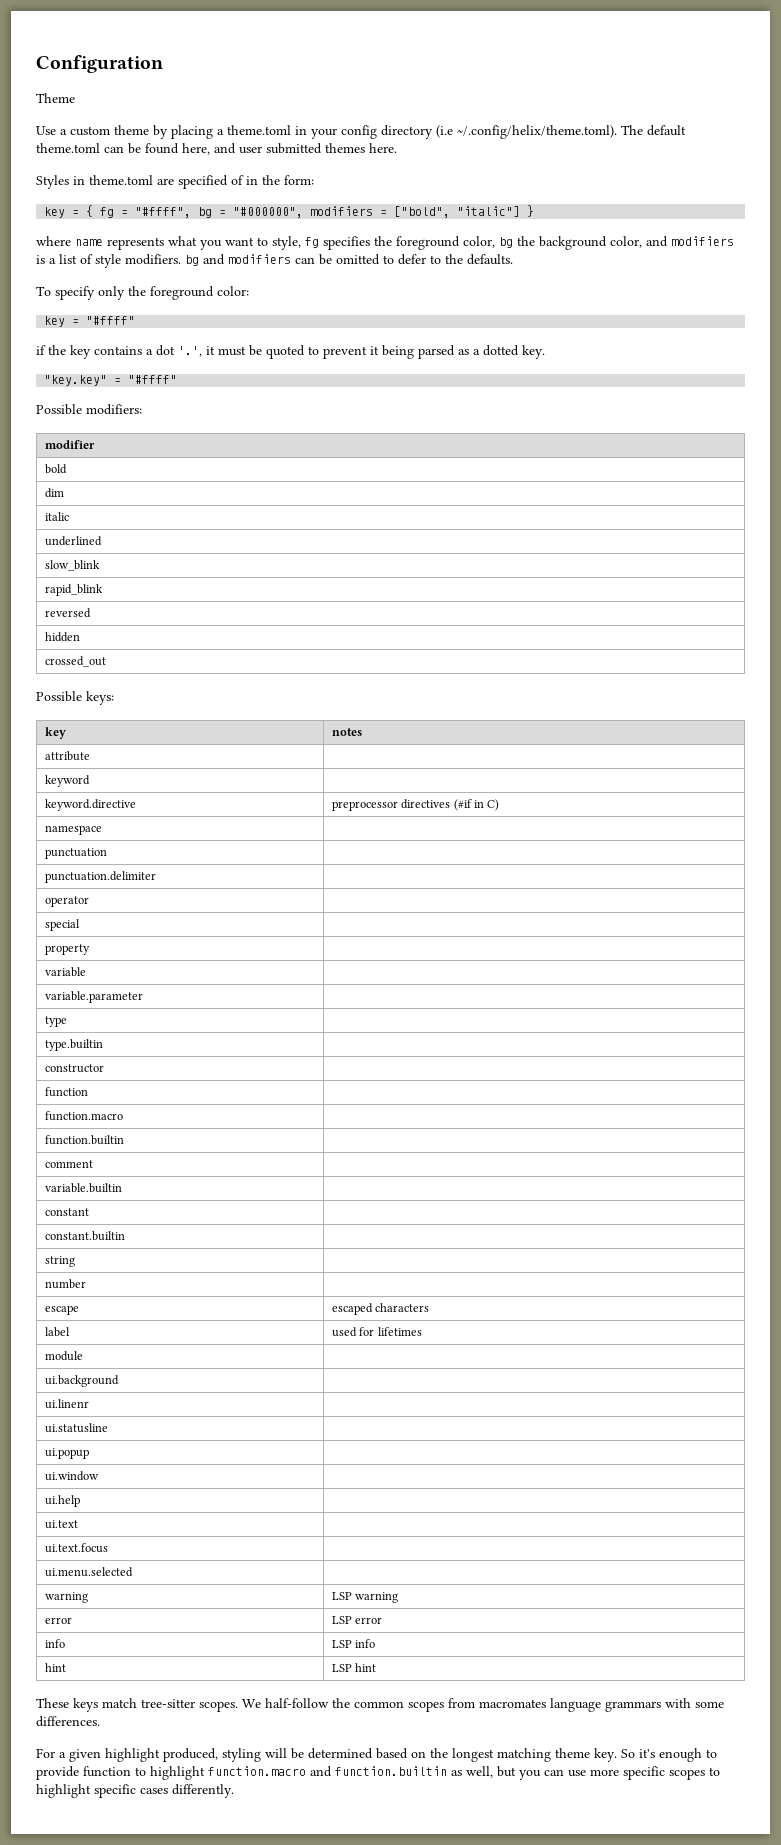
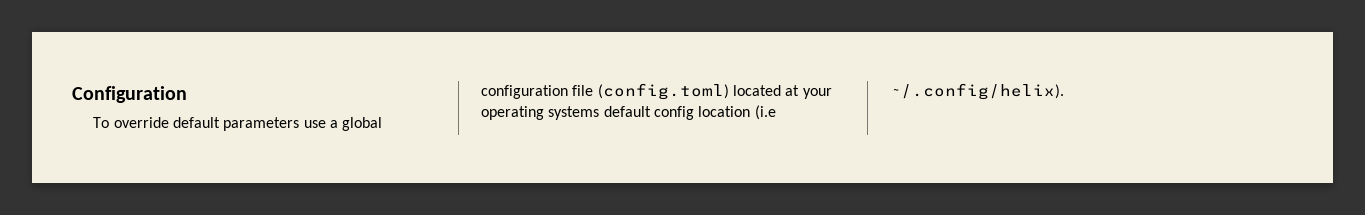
[36,93,75,103] [36,125,686,139] [36,143,397,155] [36,175,314,189] [44,205,535,218] [36,236,734,250] [36,254,513,268] [36,286,249,300] [44,316,136,327] [36,345,545,359] [44,375,178,386] [36,404,142,415] [44,440,95,449] [44,464,67,474] [44,488,64,498] [44,512,69,521] [44,536,102,546] [44,560,100,571] [44,584,103,596] [44,608,91,618] [44,632,80,642] [44,656,106,667] [36,691,114,705] [44,727,66,739] [331,728,362,736] [44,751,90,761] [44,775,90,787] [44,799,136,811] [331,799,500,811] [44,825,102,835] [44,848,107,859] [44,871,156,883] [44,896,89,907] [44,919,80,931] [44,944,90,955] [44,967,86,977] [44,991,143,1003] [44,1016,67,1027] [44,1039,103,1051] [44,1064,104,1073] [44,1087,88,1097] [44,1111,123,1121] [44,1135,124,1145] [44,1160,93,1168] [44,1183,122,1193] [44,1208,89,1216] [44,1231,125,1241] [44,1256,75,1267] [44,1279,86,1289] [44,1305,79,1315] [331,1303,430,1315] [44,1327,70,1337] [331,1327,422,1337] [44,1351,83,1361] [44,1375,119,1387] [44,1399,89,1409] [44,1423,108,1433] [44,1448,89,1459] [44,1471,99,1481] [44,1495,80,1507] [44,1520,78,1529] [44,1543,108,1553] [44,1567,133,1577] [44,1592,88,1603] [331,1592,399,1603] [44,1617,72,1624] [331,1616,383,1624] [44,1639,65,1648] [331,1639,376,1648] [44,1663,66,1672] [331,1663,377,1672] [36,1698,724,1712] [36,1716,100,1727] [36,1748,717,1762] [36,1766,720,1780] [36,1784,234,1798] Theme // Use a custom theme by placing a theme.toml in your config directory (i.e ~/.config/helix/theme.toml). The default theme.toml can be found here, and user submitted themes here. // Styles in theme.toml are specified of in the form: // key = { fg = "#ffff", bg = "#000000", modifiers = ["bold", "italic"] } // where name represents what you want to style, fg specifies the foreground color, bg the background color, and modifiers is a list of style modifiers. bg and modifiers can be omitted to defer to the defaults. // To specify only the foreground color: // key = "#ffff" // if the key contains a dot '.', it must be quoted to prevent it being parsed as a dotted key. // "key.key" = "#ffff" // Possible modifiers: // modifier // bold // dim // italic // underlined // slow_blink // rapid_blink // reversed // hidden // crossed_out // Possible keys: // key | notes // attribute | // keyword | // keyword.directive | preprocessor directives (#if in C) // namespace | // punctuation | // punctuation.delimiter | // operator | // special | // property | // variable | // variable.parameter | // type | // type.builtin | // constructor | // function | // function.macro | // function.builtin | // comment | // variable.builtin | // constant | // constant.builtin | // string | // number | // escape | escaped characters // label | used for lifetimes // module | // ui.background | // ui.linenr | // ui.statusline | // ui.popup | // ui.window | // ui.help | // ui.text | // ui.text.focus | // ui.menu.selected | // warning | LSP warning // error | LSP error // info | LSP info // hint | LSP hint // These keys match tree-sitter scopes. We half-follow the common scopes from macromates language grammars with some differences. // For a given highlight produced, styling will be determined based on the longest matching theme key. So it's enough to provide function to highlight function.macro and function.builtin as well, but you can use more specific scopes to highlight specific cases differently. -> [93,117,383,131] [481,83,832,100] [481,105,776,120] [890,83,1064,100] To override default parameters use a global configuration file (config.toml) located at your operating systems default config location (i.e ~/.config/helix).

